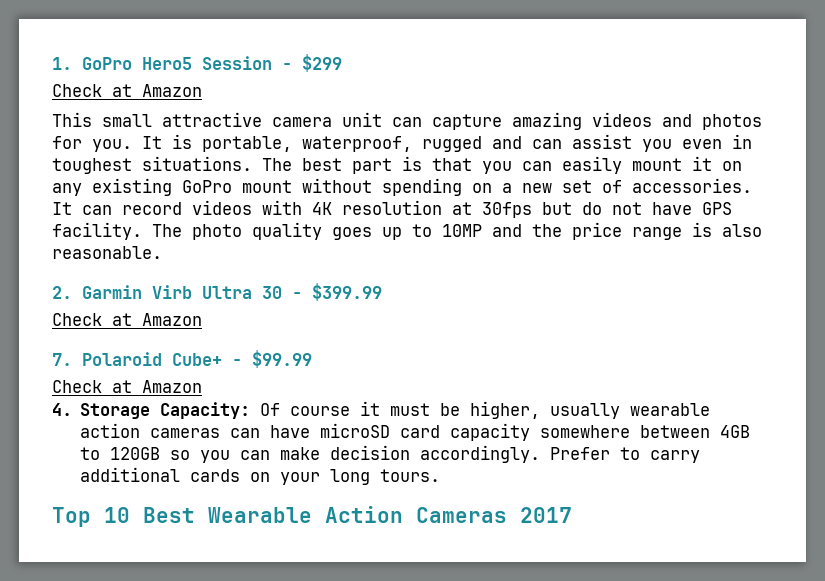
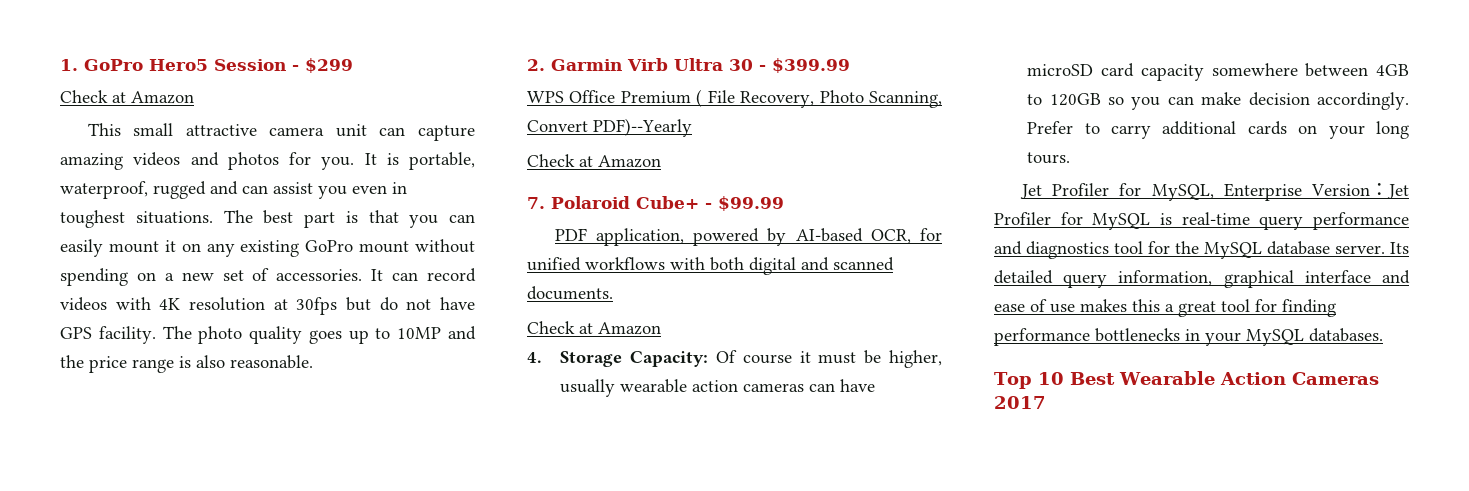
(382, 292) none -> [527,89,942,108] [527,118,692,137] // WPS Office Premium ( File Recovery, Photo Scanning, Convert PDF)--Yearly
(312, 359) none -> [554,228,942,246] [527,257,894,275] [527,286,613,300] // PDF application, powered by AI-based OCR, for unified workflows with both digital and scanned documents.
(441, 475) none -> [1019,183,1409,201] [994,212,1409,230] [994,241,1409,259] [994,270,1410,288] [994,299,1336,317] [994,328,1383,346] // Jet Profiler for MySQL, Enterprise Version：Jet Profiler for MySQL is real-time query performance and diagnostics tool for the MySQL database server. Its detailed query information, graphical interface and ease of use makes this a great tool for finding performance bottlenecks in your MySQL databases.

